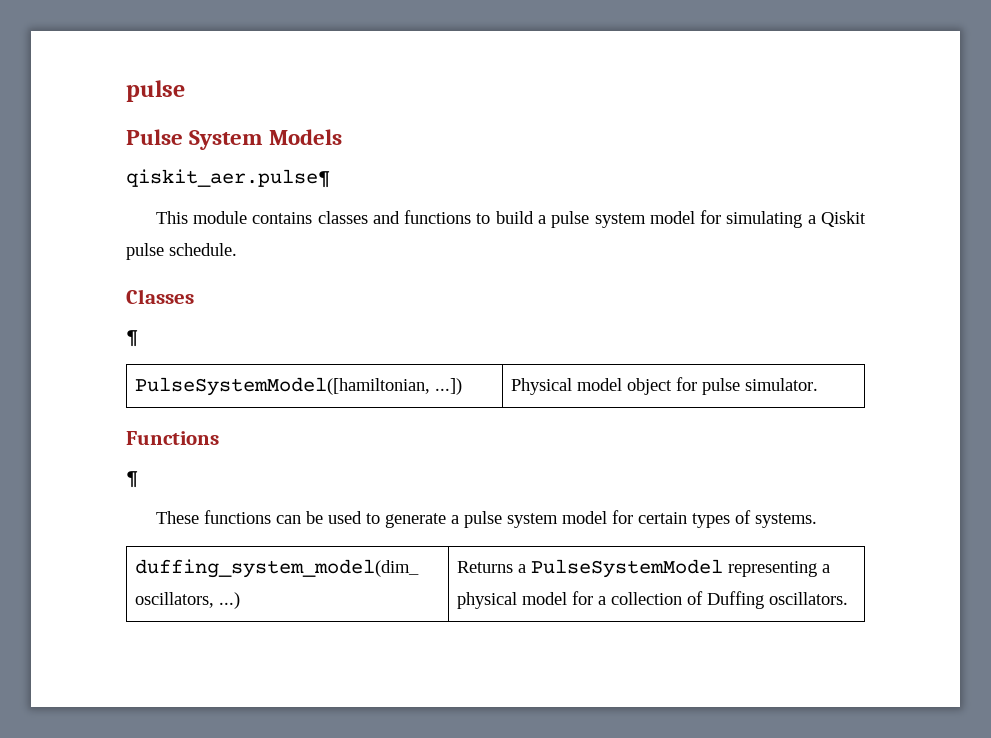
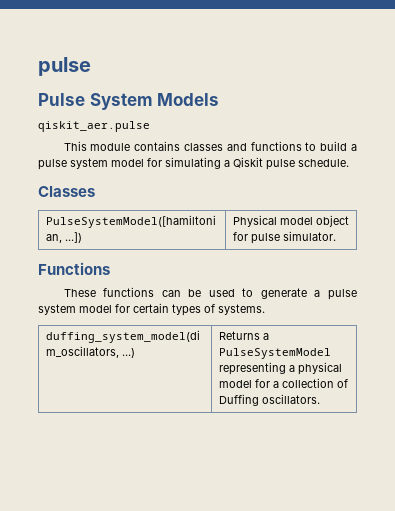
[126,169,330,188] qiskit_aer.pulse¶ -> [38,121,150,132] qiskit_aer.pulse
[126,330,138,347] // ¶ -> (95, 191) none
[126,471,138,488] // ¶ -> (110, 268) none

